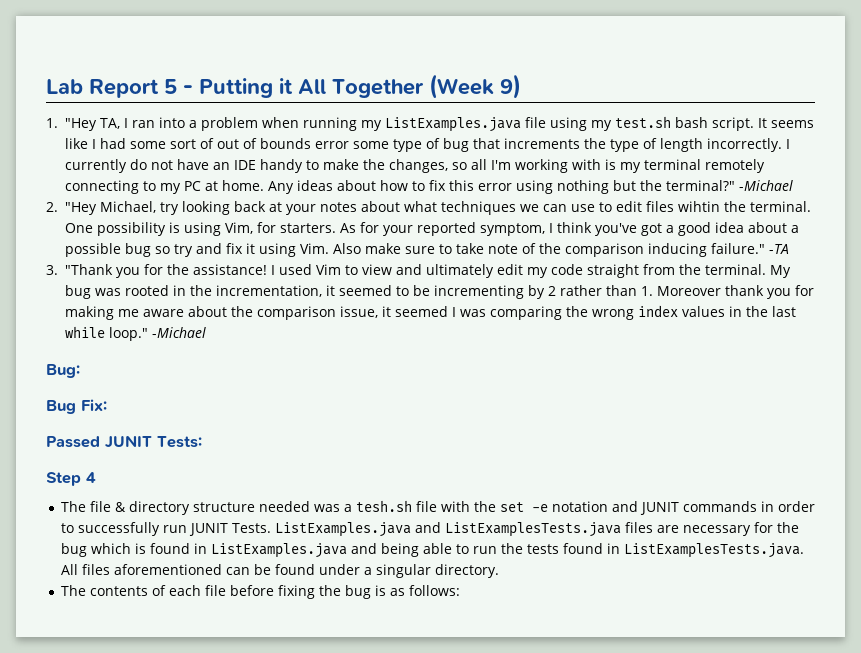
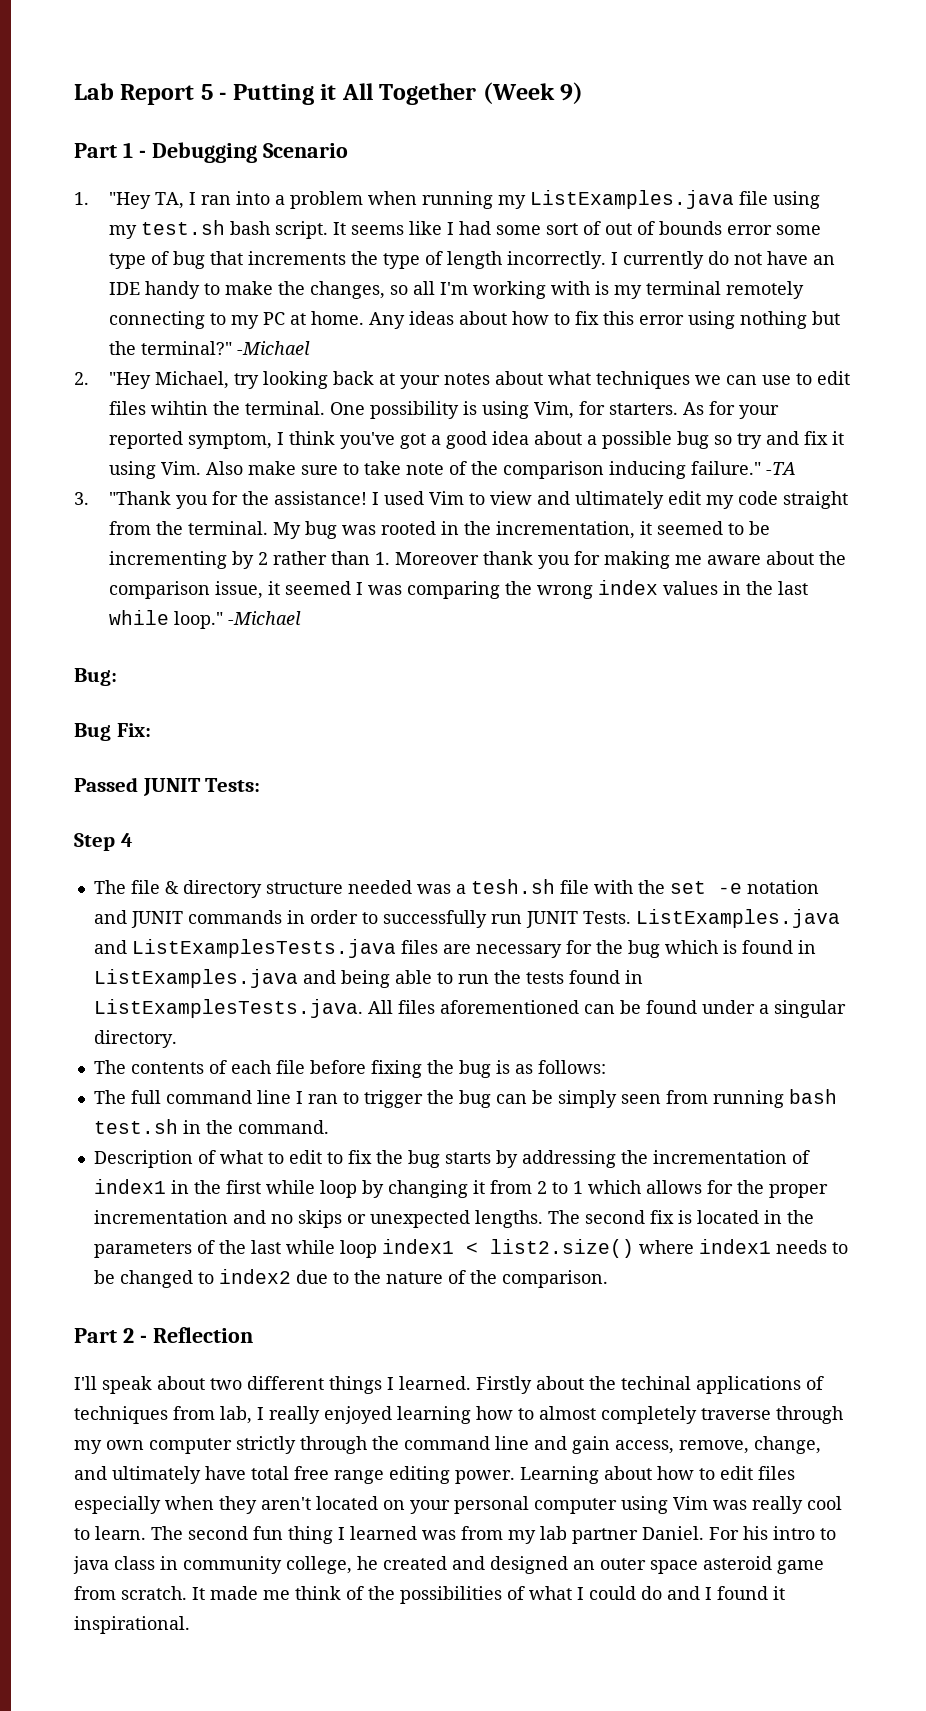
(521, 86) none -> [74,142,348,163] // Part 1 - Debugging Scenario
(460, 590) none -> [93,1089,837,1108] [93,1119,329,1134] [93,1150,810,1168] [93,1179,828,1198] [93,1210,814,1228] [93,1239,848,1258] [93,1269,608,1288] [74,1327,253,1343] [74,1376,824,1394] [74,1406,843,1424] [74,1436,821,1454] [74,1466,795,1484] [74,1496,842,1514] [74,1526,836,1544] [73,1556,824,1574] [74,1586,785,1604] [74,1616,190,1634] // The full command line I ran to trigger the bug can be simply seen from running bash test.sh in the command. // Description of what to edit to fix the bug starts by addressing the incrementation of index1 in the first while loop by changing it from 2 to 1 which allows for the proper incrementation and no skips or unexpected lengths. The second fix is located in the parameters of the last while loop index1 < list2.size() where index1 needs to be changed to index2 due to the nature of the comparison. // Part 2 - Reflection // I'll speak about two different things I learned. Firstly about the techinal applications of techniques from lab, I really enjoyed learning how to almost completely traverse through my own computer strictly through the command line and gain access, remove, change, and ultimately have total free range editing power. Learning about how to edit files especially when they aren't located on your personal computer using Vim was really cool to learn. The second fun thing I learned was from my lab partner Daniel. For his intro to java class in community college, he created and designed an outer space asteroid game from scratch. It made me think of the possibilities of what I could do and I found it inspirational.

